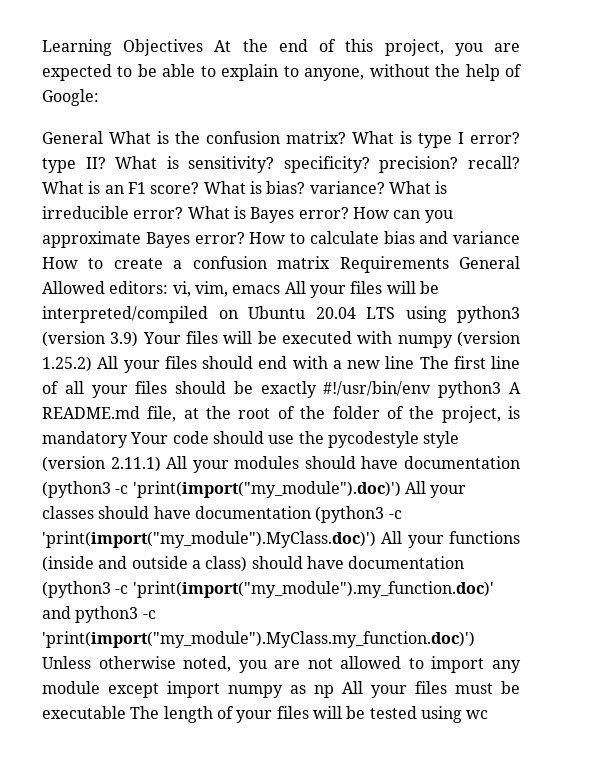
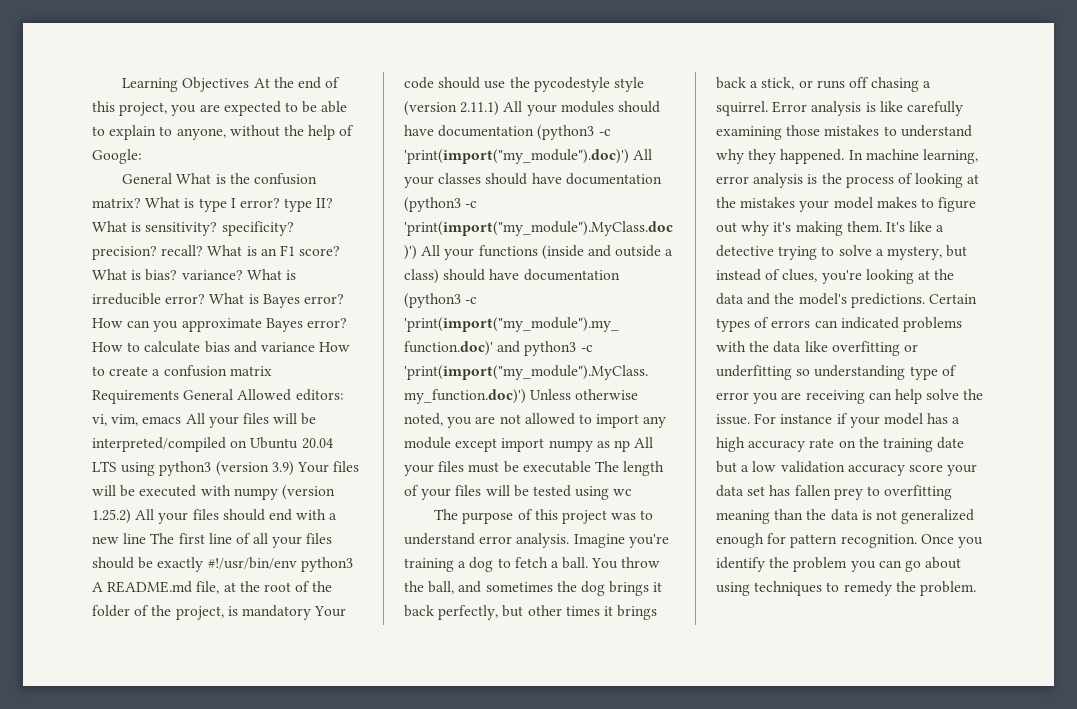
(489, 714) none -> [434,509,654,524] [404,533,669,548] [404,557,661,572] [404,581,663,596] [404,605,658,620] [716,77,932,92] [716,101,963,116] [716,125,972,140] [716,149,978,164] [716,173,980,188] [716,197,977,212] [716,221,945,236] [716,245,968,260] [716,269,955,284] [716,293,977,308] [716,317,962,332] [716,341,918,356] [716,365,957,380] [716,389,984,404] [716,413,961,428] [716,437,965,452] [716,461,978,476] [716,485,953,500] [716,509,975,524] [716,533,983,548] [716,557,962,572] [716,581,976,596] // The purpose of this project was to understand error analysis. Imagine you're training a dog to fetch a ball. You throw the ball, and sometimes the dog brings it back perfectly, but other times it brings back a stick, or runs off chasing a squirrel. Error analysis is like carefully examining those mistakes to understand why they happened. In machine learning, error analysis is the process of looking at the mistakes your model makes to figure out why it's making them. It's like a detective trying to solve a mystery, but instead of clues, you're looking at the data and the model's predictions. Certain types of errors can indicated problems with the data like overfitting or underfitting so understanding type of error you are receiving can help solve the issue. For instance if your model has a high accuracy rate on the training date but a low validation accuracy score your data set has fallen prey to overfitting meaning than the data is not generalized enough for pattern recognition. Once you identify the problem you can go about using techniques to remedy the problem.

